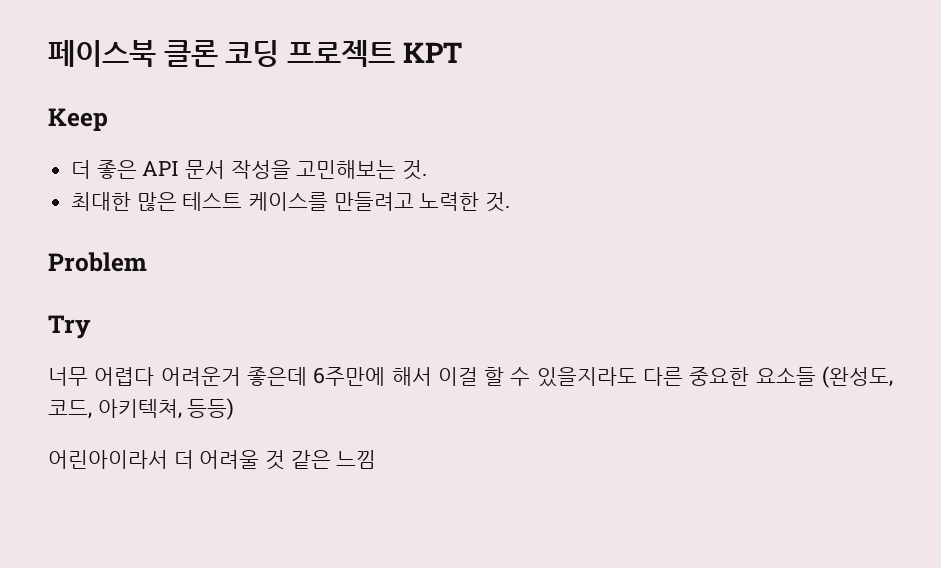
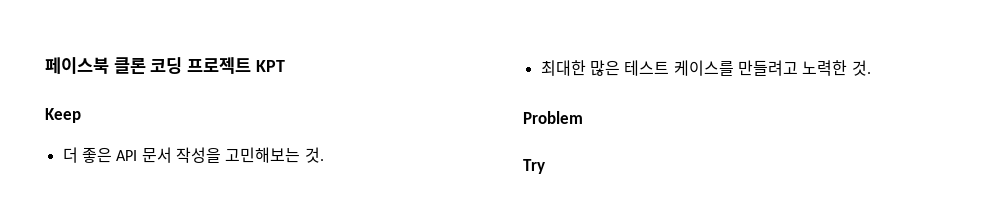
[48,366,893,388] [48,398,235,420] [48,450,377,470] // 너무 어렵다 어려운거 좋은데 6주만에 해서 이걸 할 수 있을지라도 다른 중요한 요소들 (완성도, 코드, 아키텍쳐, 등등) // 어린아이라서 더 어려울 것 같은 느낌 -> (545, 166) none

